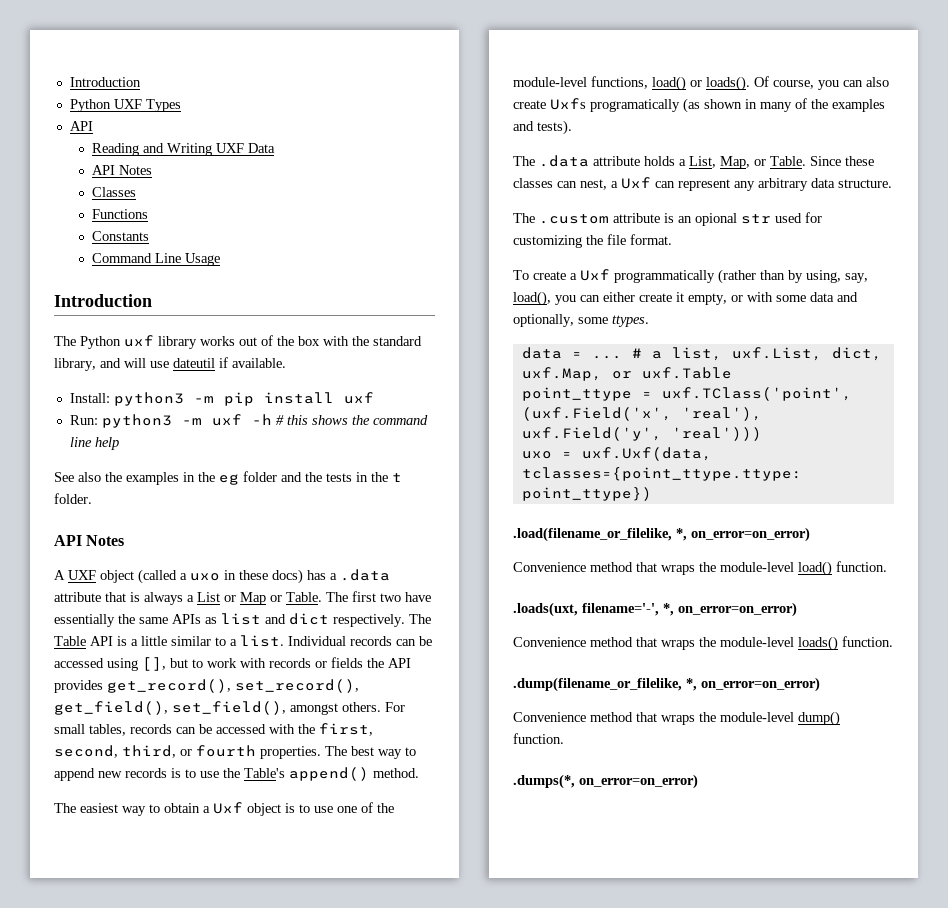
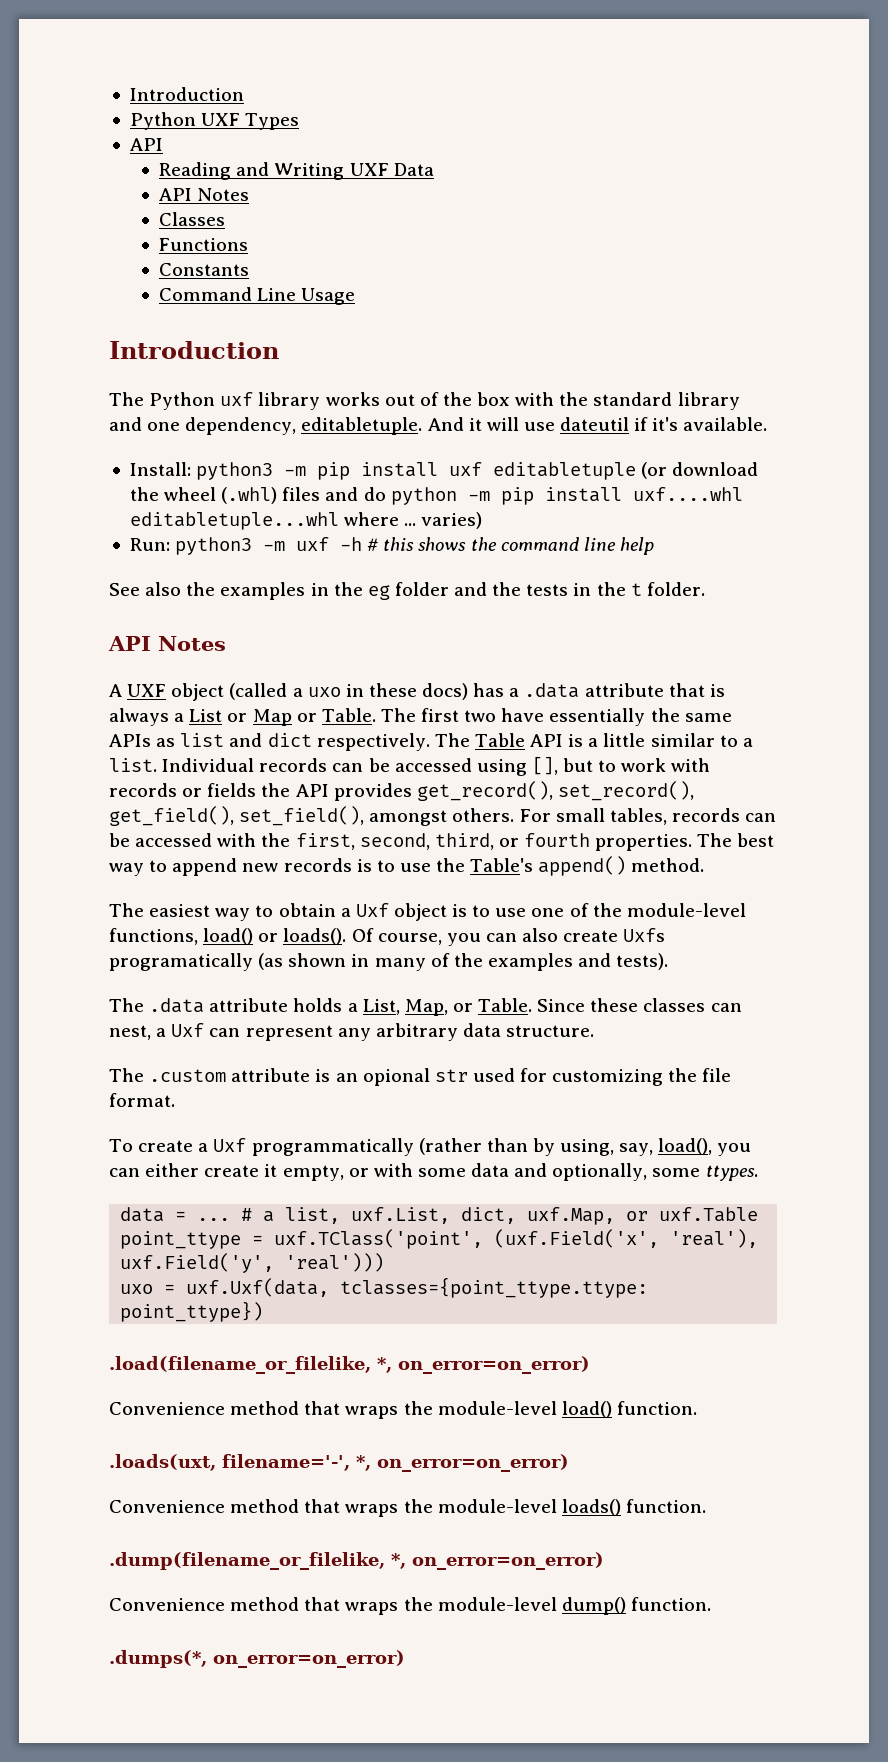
[54,358,121,371] library, and -> [677,392,740,410] [109,417,482,435] library and one dependency, editabletuple. And it
(228, 362) none -> [652,417,679,431] it's
(374, 398) none -> [493,462,759,480] [129,487,743,505] [129,512,483,530] editabletuple (or download the wheel (.whl) files and do python -m pip install uxf....whl editabletuple...whl where ... varies)

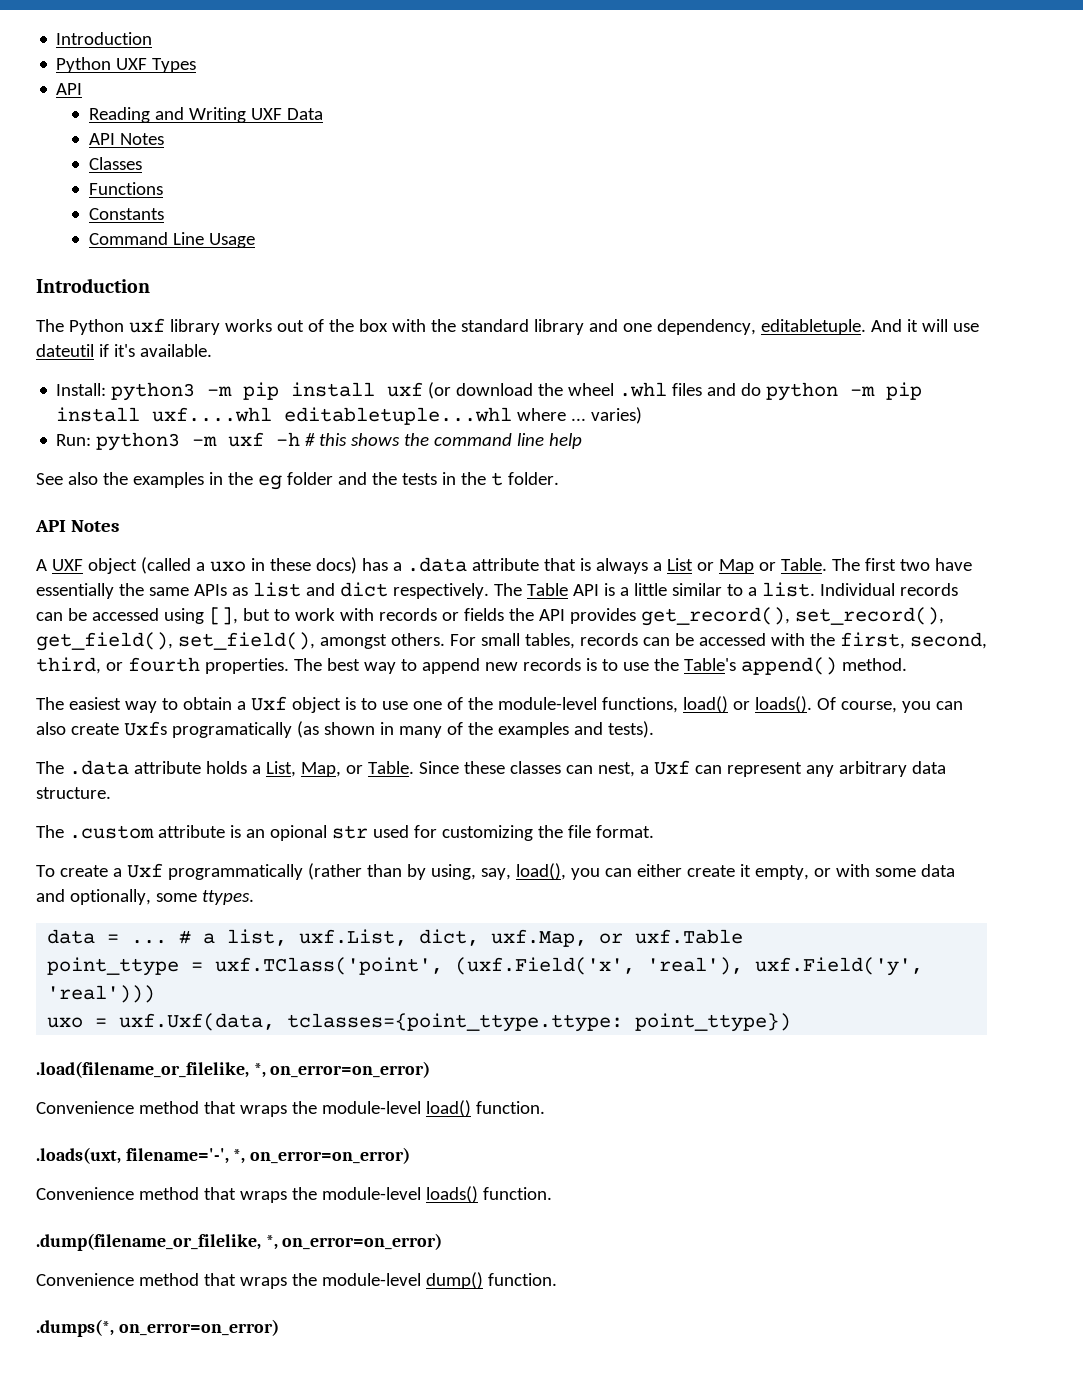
[493,462,637,480] editabletuple -> (424, 389) none
[221,487,278,504] (.whl) -> [619,382,668,397] .whl

